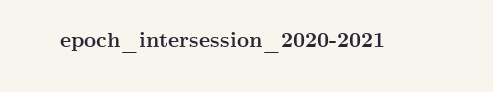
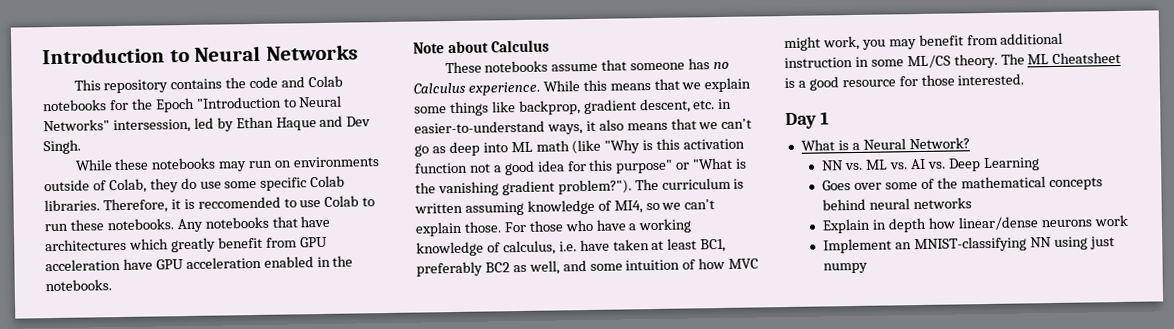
[60,32,385,53] epoch_intersession_2020-2021 -> [42,44,358,65] [73,75,344,94] [42,95,343,113] [43,115,372,134] [43,139,81,155] [74,156,381,172] [44,175,346,194] [44,195,376,214] [44,215,331,233] [45,236,328,253] [45,255,354,272] [45,279,112,292] [413,39,550,54] [444,58,730,74] [413,77,752,96] [414,98,733,117] [414,118,753,135] [414,138,746,157] [414,157,748,176] [415,177,745,197] [414,199,716,216] [415,218,693,237] [416,238,727,257] [416,257,760,277] [784,32,1064,52] [784,51,1122,69] [784,73,1025,91] [785,111,829,130] [800,137,970,151] [821,157,1040,172] [822,176,1103,191] [822,197,973,211] [822,214,1128,234] [823,236,1115,254] [823,262,869,274] Introduction to Neural Networks // This repository contains the code and Colab notebooks for the Epoch "Introduction to Neural Networks" intersession, led by Ethan Haque and Dev Singh. // While these notebooks may run on environments outside of Colab, they do use some specific Colab libraries. Therefore, it is reccomended to use Colab to run these notebooks. Any notebooks that have architectures which greatly benefit from GPU acceleration have GPU acceleration enabled in the notebooks. // Note about Calculus // These notebooks assume that someone has no Calculus experience. While this means that we explain some things like backprop, gradient descent, etc. in easier-to-understand ways, it also means that we can't go as deep into ML math (like "Why is this activation function not a good idea for this purpose" or "What is the vanishing gradient problem?"). The curriculum is written assuming knowledge of MI4, so we can't explain those. For those who have a working knowledge of calculus, i.e. have taken at least BC1, preferably BC2 as well, and some intuition of how MVC might work, you may benefit from additional instruction in some ML/CS theory. The ML Cheatsheet is a good resource for those interested. // Day 1 // What is a Neural Network? // NN vs. ML vs. AI vs. Deep Learning // Goes over some of the mathematical concepts behind neural networks // Explain in depth how linear/dense neurons work // Implement an MNIST-classifying NN using just numpy

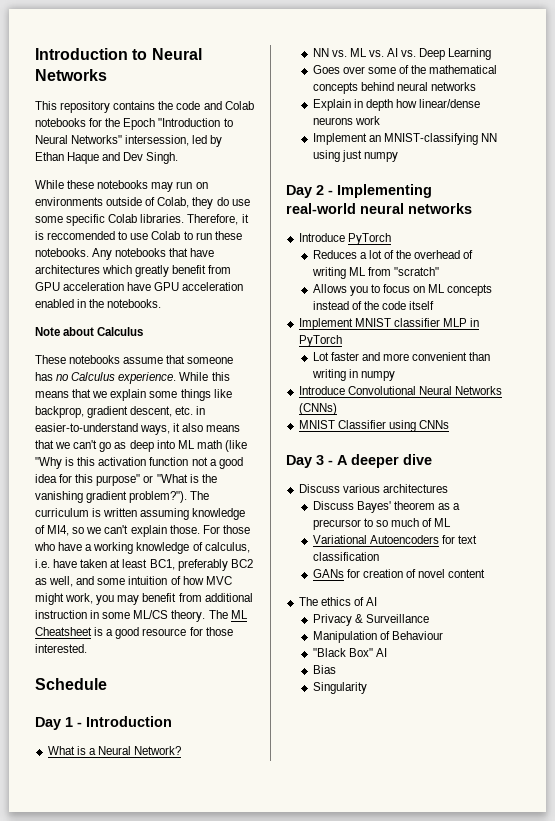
(1025, 79) none -> [35,678,107,690] // Schedule
(829, 118) none -> [77,716,172,727] - Introduction
(869, 268) none -> [286,184,432,198] [286,203,472,214] [298,233,391,245] [312,250,474,259] [311,267,440,279] [312,284,493,296] [312,301,435,310] [298,318,480,330] [298,335,342,347] [312,352,491,361] [311,369,395,381] [298,386,502,395] [298,403,337,415] [298,420,449,432] [286,454,432,468] [298,484,448,493] [312,501,461,513] [312,518,452,530] [312,535,478,544] [312,552,379,561] [312,569,486,578] [298,597,377,606] [312,614,429,626] [312,631,443,643] [312,648,387,657] [312,665,336,674] [312,682,367,694] // Day 2 - Implementing real-world neural networks // Introduce PyTorch // Reduces a lot of the overhead of writing ML from "scratch" // Allows you to focus on ML concepts instead of the code itself // Implement MNIST classifier MLP in PyTorch // Lot faster and more convenient than writing in numpy // Introduce Convolutional Neural Networks (CNNs) // MNIST Classifier using CNNs // Day 3 - A deeper dive // Discuss various architectures // Discuss Bayes' theorem as a precursor to so much of ML // Variational Autoencoders for text classification // GANs for creation of novel content // The ethics of AI // Privacy & Surveillance // Manipulation of Behaviour // "Black Box" AI // Bias // Singularity

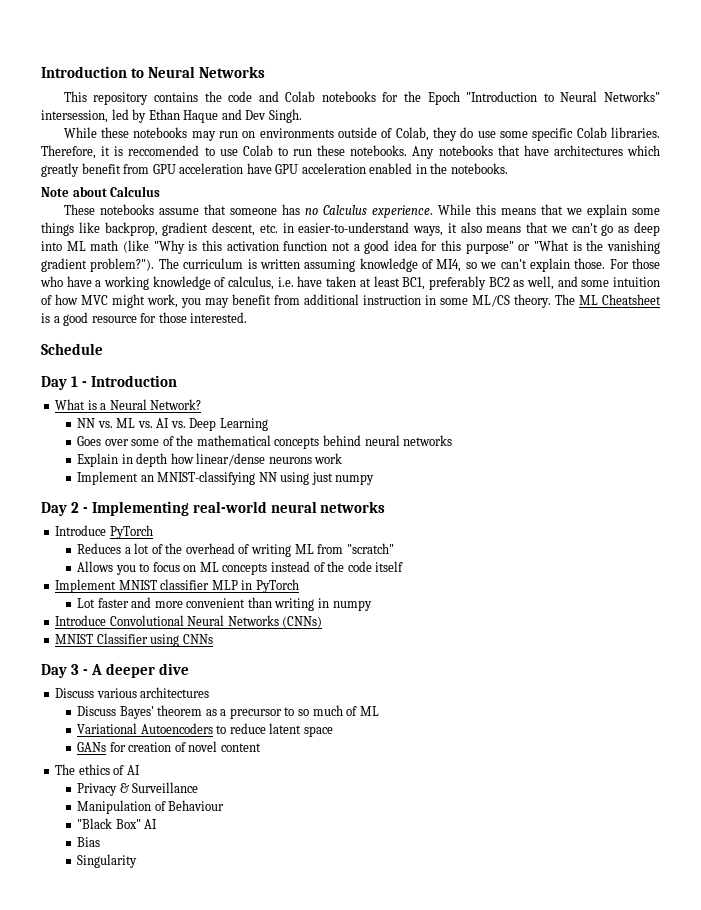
[441,535,478,544] [312,552,379,561] for text classification -> [216,723,333,737] to reduce latent space

